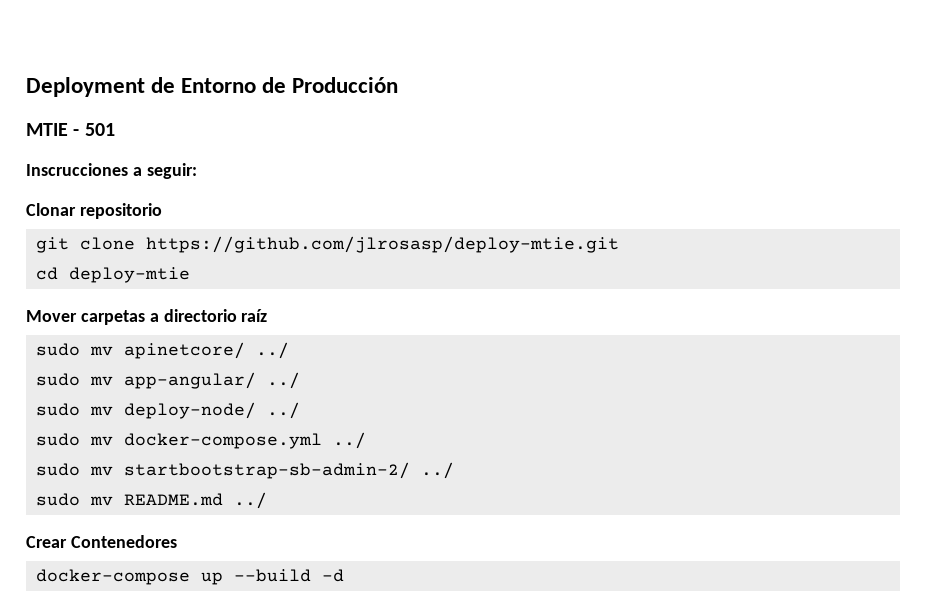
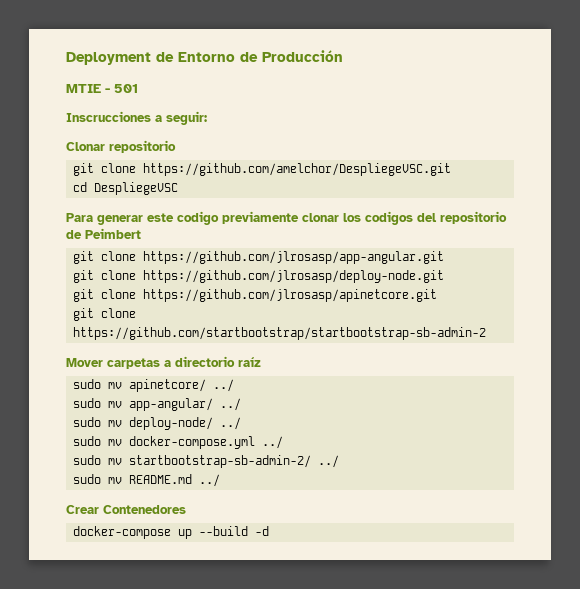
[145,236,619,253] https://github.com/jlrosasp/deploy-mtie.git -> [143,163,452,176] https://github.com/amelchor/DespliegeVSC.git
[68,267,190,283] deploy-mtie -> [94,182,179,195] [66,211,507,225] [66,228,141,239] [73,251,445,264] [73,270,445,283] [73,289,438,302] [73,308,137,321] [73,327,487,340] DespliegeVSC // Para generar este codigo previamente clonar los codigos del repositorio de Peimbert // git clone https://github.com/jlrosasp/app-angular.git // git clone https://github.com/jlrosasp/deploy-node.git // git clone https://github.com/jlrosasp/apinetcore.git // git clone https://github.com/startbootstrap/startbootstrap-sb-admin-2

